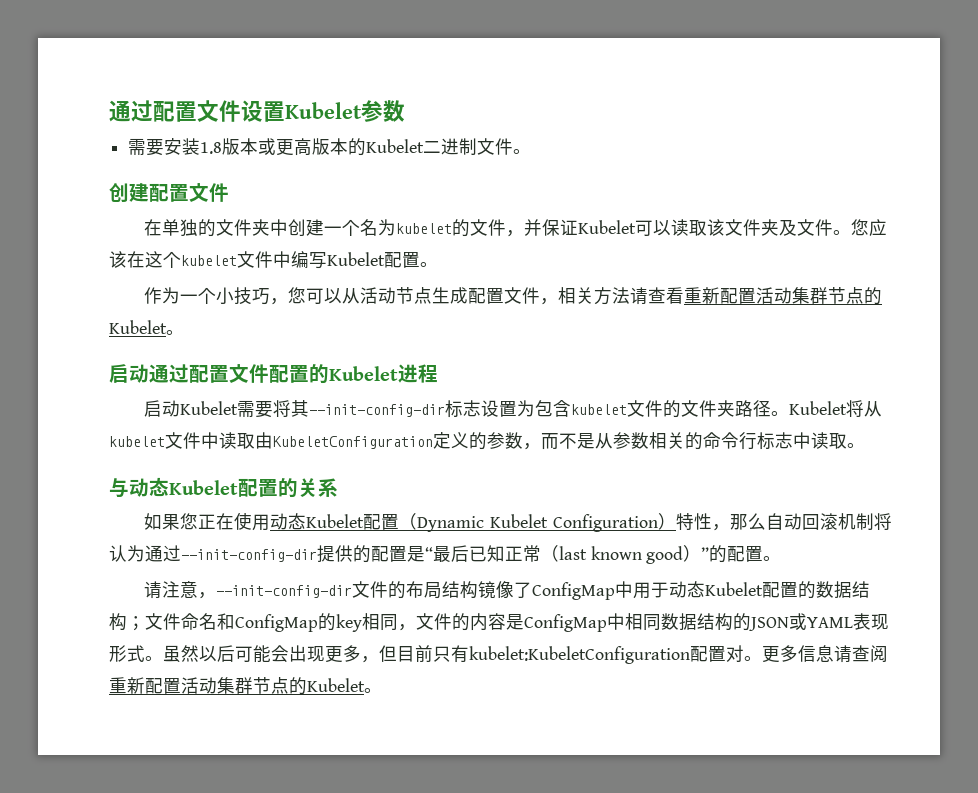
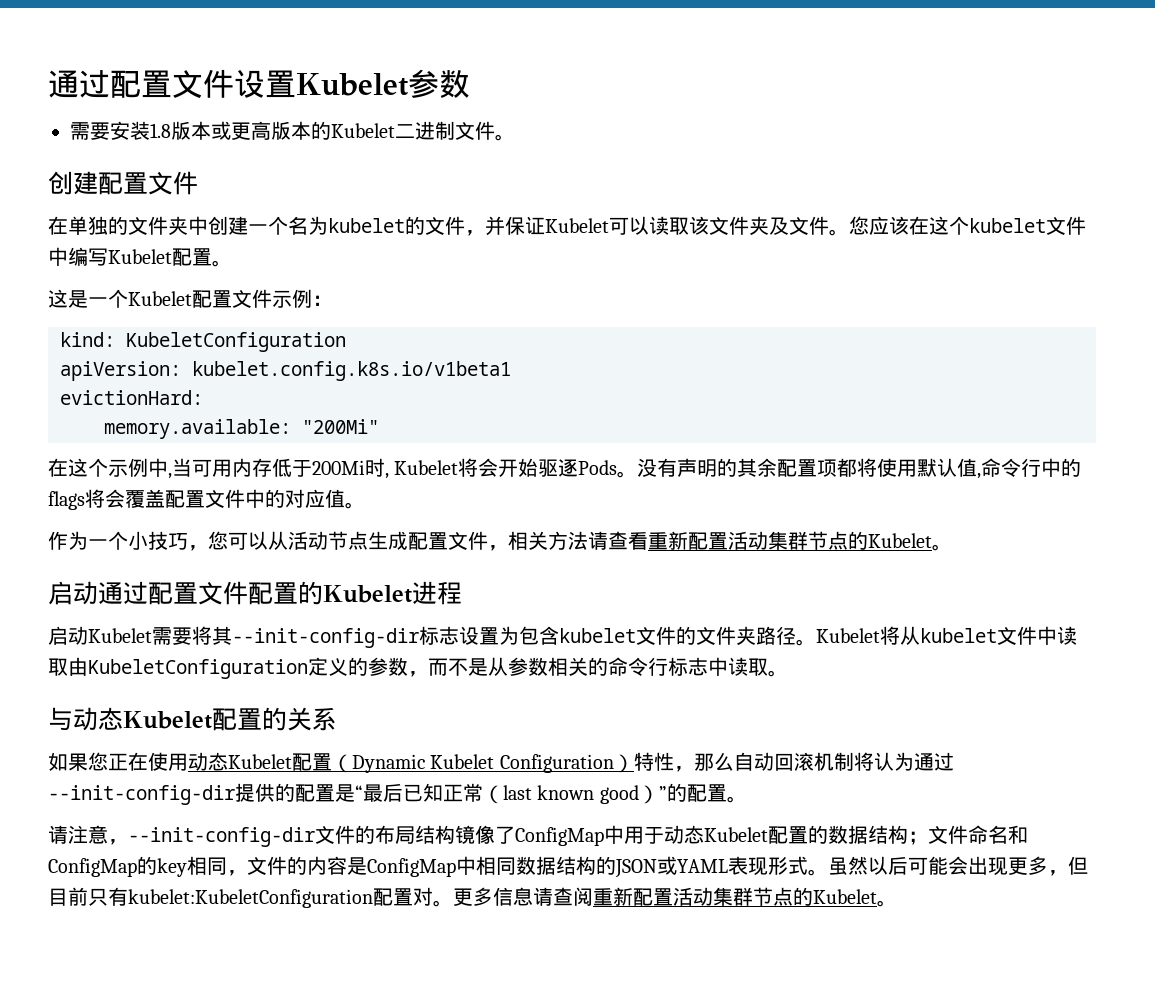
(438, 264) none -> [48,289,332,308] [60,332,346,352] [60,361,511,381] [60,390,203,405] [104,419,379,439] [48,458,1082,479] [48,489,365,510] // 这是一个Kubelet配置文件示例： // kind: KubeletConfiguration // apiVersion: kubelet.config.k8s.io/v1beta1 // evictionHard: // memory.available: "200Mi" // 在这个示例中,当可用内存低于200Mi时, Kubelet将会开始驱逐Pods。没有声明的其余配置项都将使用默认值,命令行中的flags将会覆盖配置文件中的对应值。

